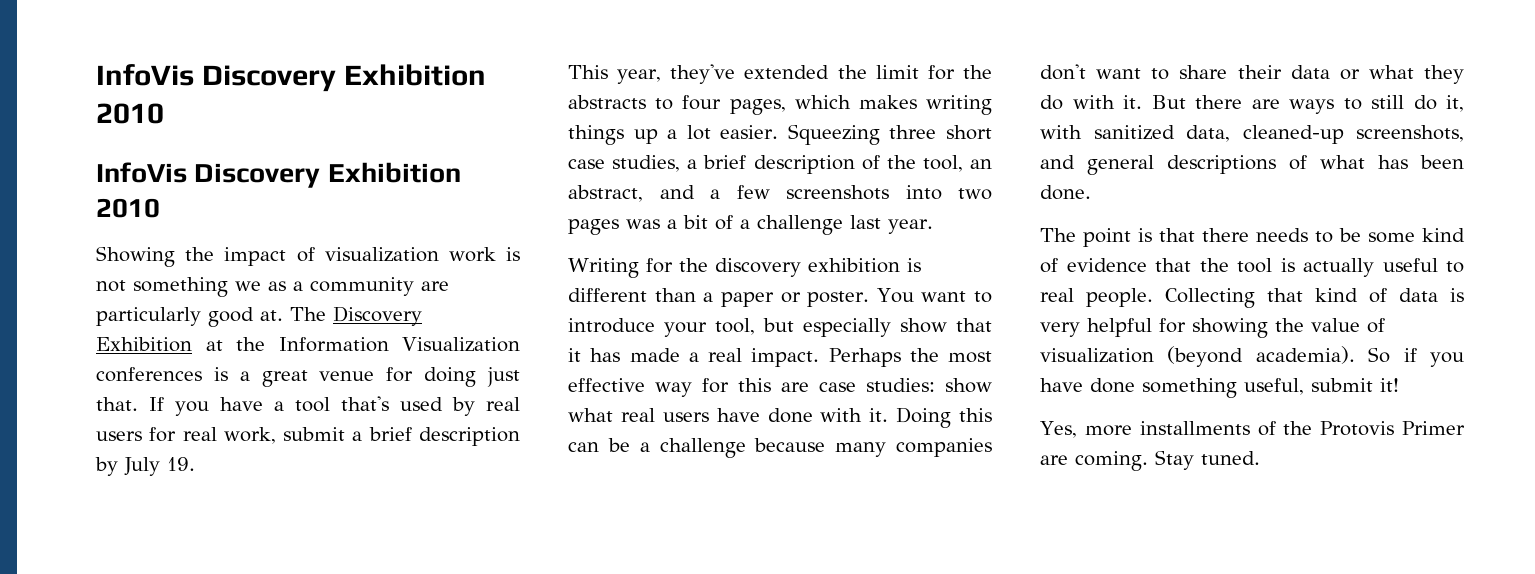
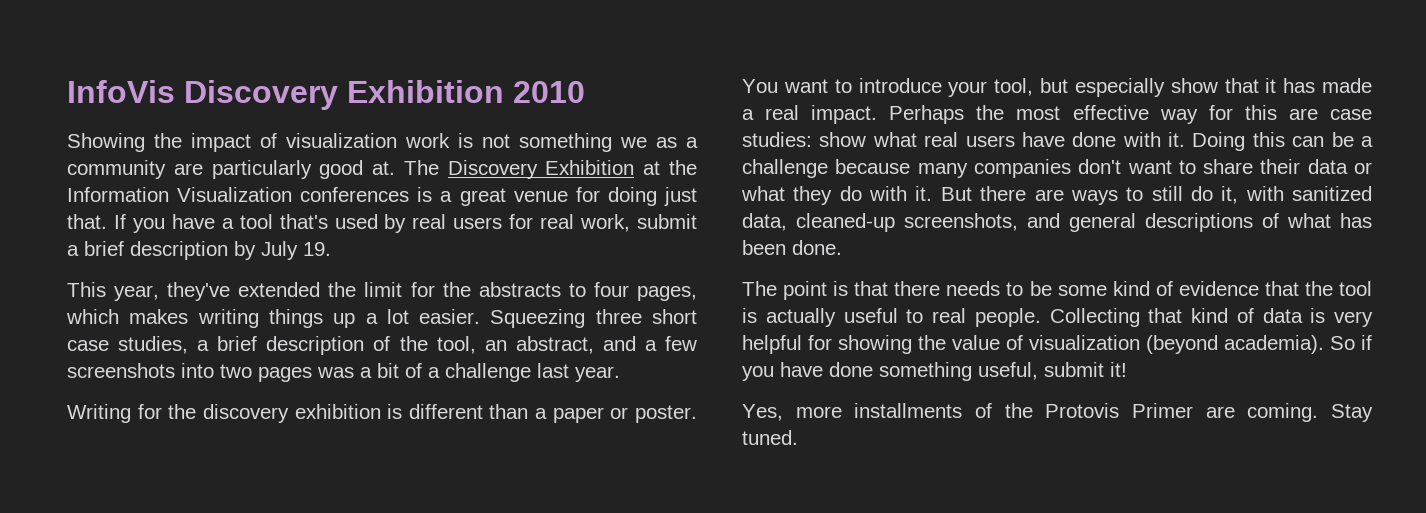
[96,64,486,92] [96,103,164,124] [96,162,461,188] [96,198,160,218] InfoVis Discovery Exhibition 2010 // InfoVis Discovery Exhibition 2010 -> [67,80,585,110] InfoVis Discovery Exhibition 2010

